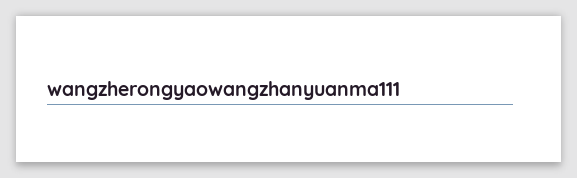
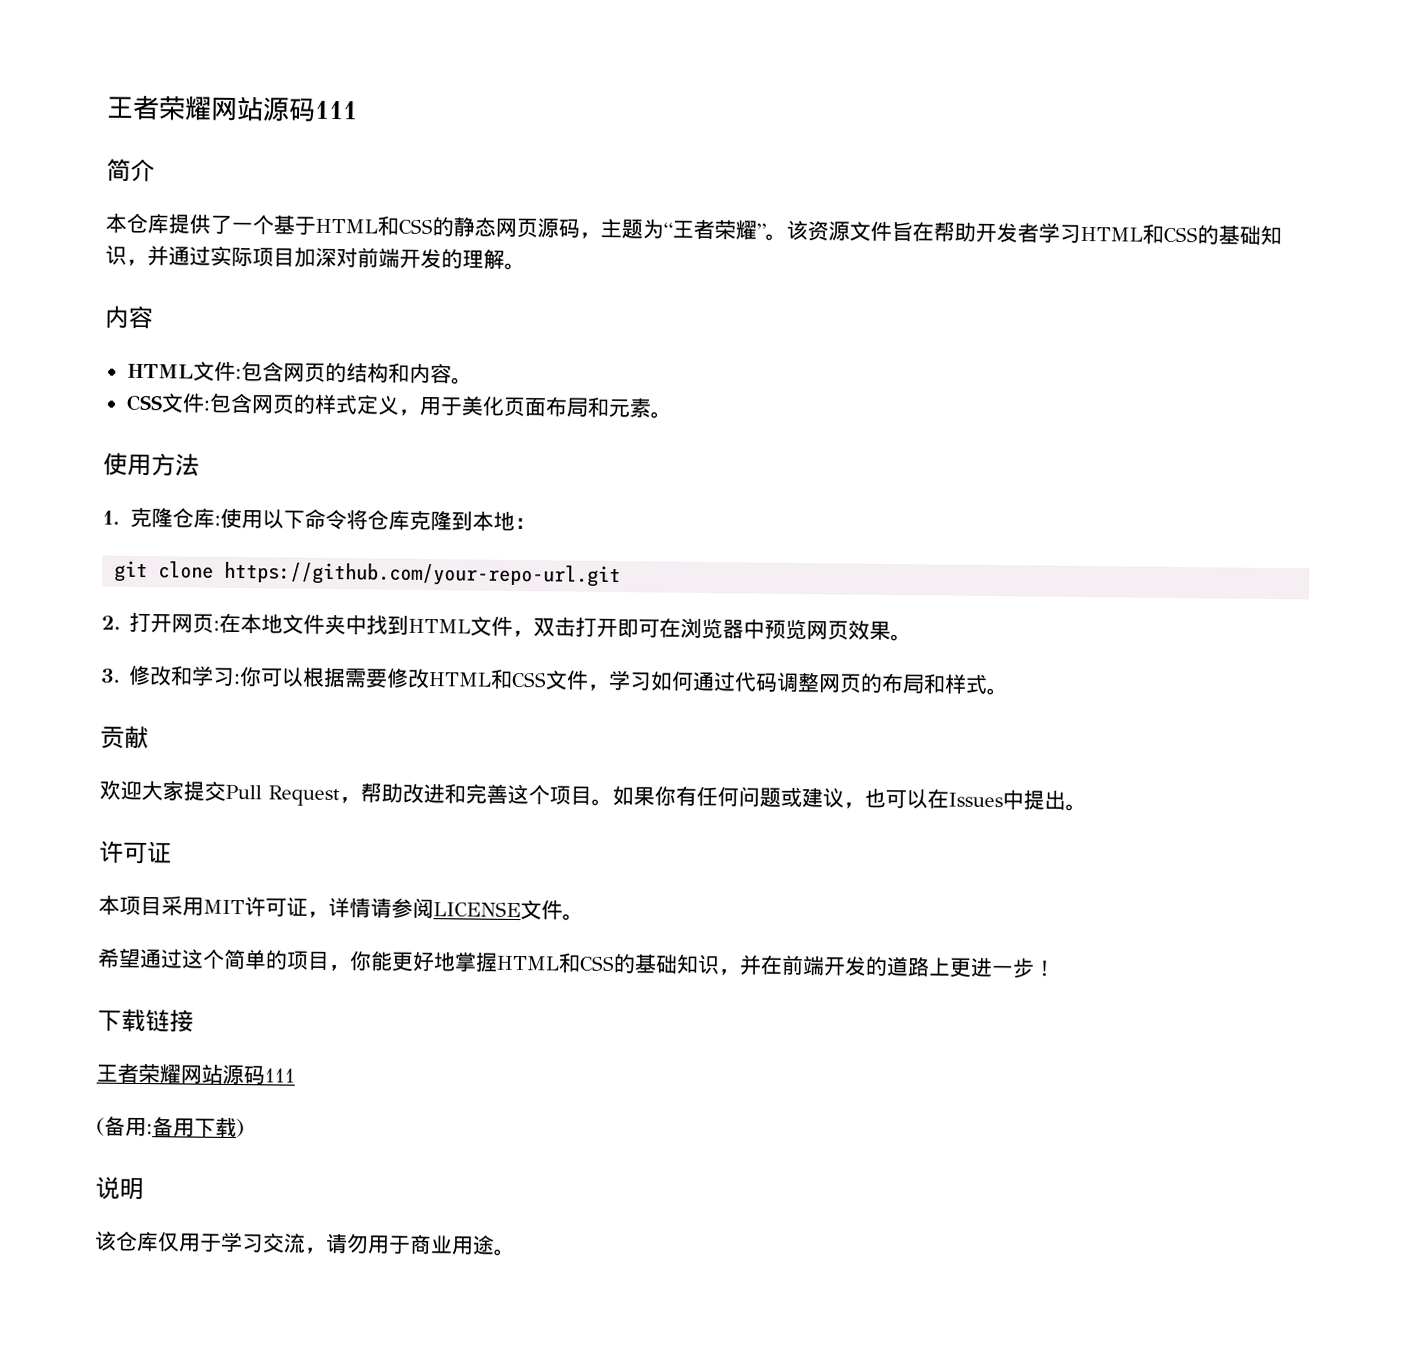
[47,81,400,100] wangzherongyaowangzhanyuanma111 -> [106,94,358,122] [106,158,155,183] [105,212,1282,246] [105,245,526,271] [104,305,153,330] [126,361,473,385] [125,392,672,419] [103,452,200,477] [102,507,537,531] [114,560,622,588] [101,612,913,642] [100,664,1009,696] [100,725,149,750] [99,779,1087,812] [99,840,172,865] [98,894,584,921] [97,947,1056,979] [97,1008,194,1033] [96,1062,295,1085] [96,1115,245,1139] [95,1176,144,1201] [94,1230,515,1257] 王者荣耀网站源码111 // 简介 // 本仓库提供了一个基于HTML和CSS的静态网页源码，主题为“王者荣耀”。该资源文件旨在帮助开发者学习HTML和CSS的基础知识，并通过实际项目加深对前端开发的理解。 // 内容 // HTML文件:包含网页的结构和内容。 // CSS文件:包含网页的样式定义，用于美化页面布局和元素。 // 使用方法 // 1.克隆仓库:使用以下命令将仓库克隆到本地： // git clone https://github.com/your-repo-url.git // 2.打开网页:在本地文件夹中找到HTML文件，双击打开即可在浏览器中预览网页效果。 // 3.修改和学习:你可以根据需要修改HTML和CSS文件，学习如何通过代码调整网页的布局和样式。 // 贡献 // 欢迎大家提交Pull Request，帮助改进和完善这个项目。如果你有任何问题或建议，也可以在Issues中提出。 // 许可证 // 本项目采用MIT许可证，详情请参阅LICENSE文件。 // 希望通过这个简单的项目，你能更好地掌握HTML和CSS的基础知识，并在前端开发的道路上更进一步！ // 下载链接 // 王者荣耀网站源码111 // (备用:备用下载) // 说明 // 该仓库仅用于学习交流，请勿用于商业用途。

